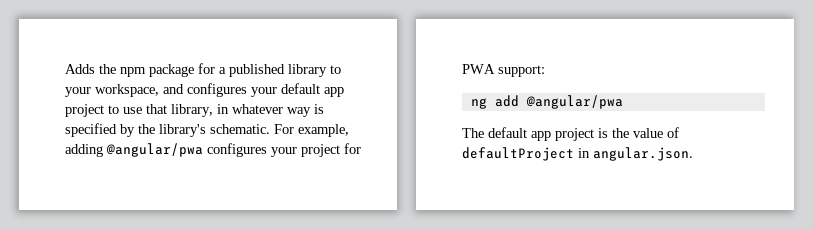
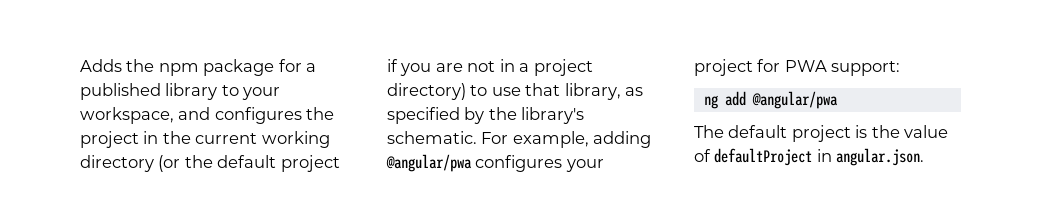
[251,83,344,97] [65,104,324,117] your default app project to use that library, in whatever way is -> [306,107,335,120] [80,131,330,148] [80,155,340,172] [387,59,593,76] [387,83,644,100] the project in the current working directory (or the default project if you are not in a project directory) to use that library, as
[531,131,551,141] app -> (788, 131) none

